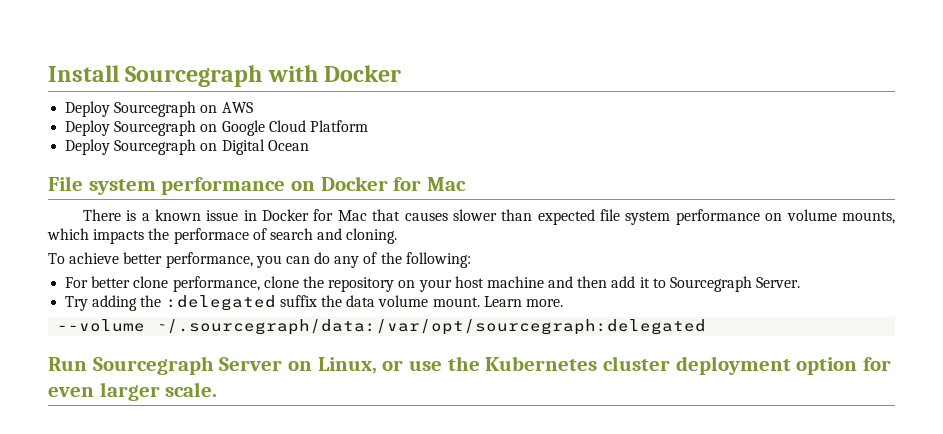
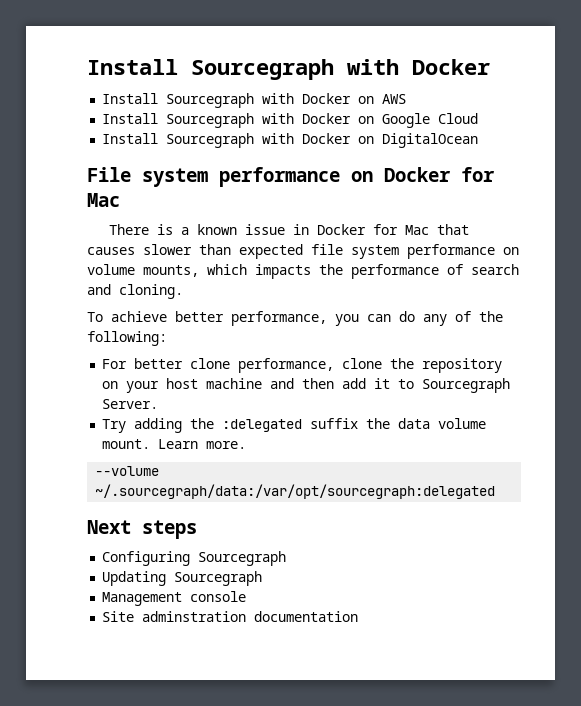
[65,101,253,117] [65,120,368,136] [65,139,309,155] Deploy Sourcegraph on AWS // Deploy Sourcegraph on Google Cloud Platform // Deploy Sourcegraph on Digital Ocean -> [102,93,407,108] [102,113,479,128] [102,133,479,148] Install Sourcegraph with Docker on AWS // Install Sourcegraph with Docker on Google Cloud // Install Sourcegraph with Docker on DigitalOcean
[173,228,249,244] performace -> [351,264,439,279] performance
[48,356,892,375] [48,382,218,401] Run Sourcegraph Server on Linux, or use the Kubernetes cluster deployment option for even larger scale. -> [87,520,197,539] [102,551,287,566] [102,571,263,586] [102,591,247,606] [102,611,359,622] Next steps // Configuring Sourcegraph // Updating Sourcegraph // Management console // Site adminstration documentation

